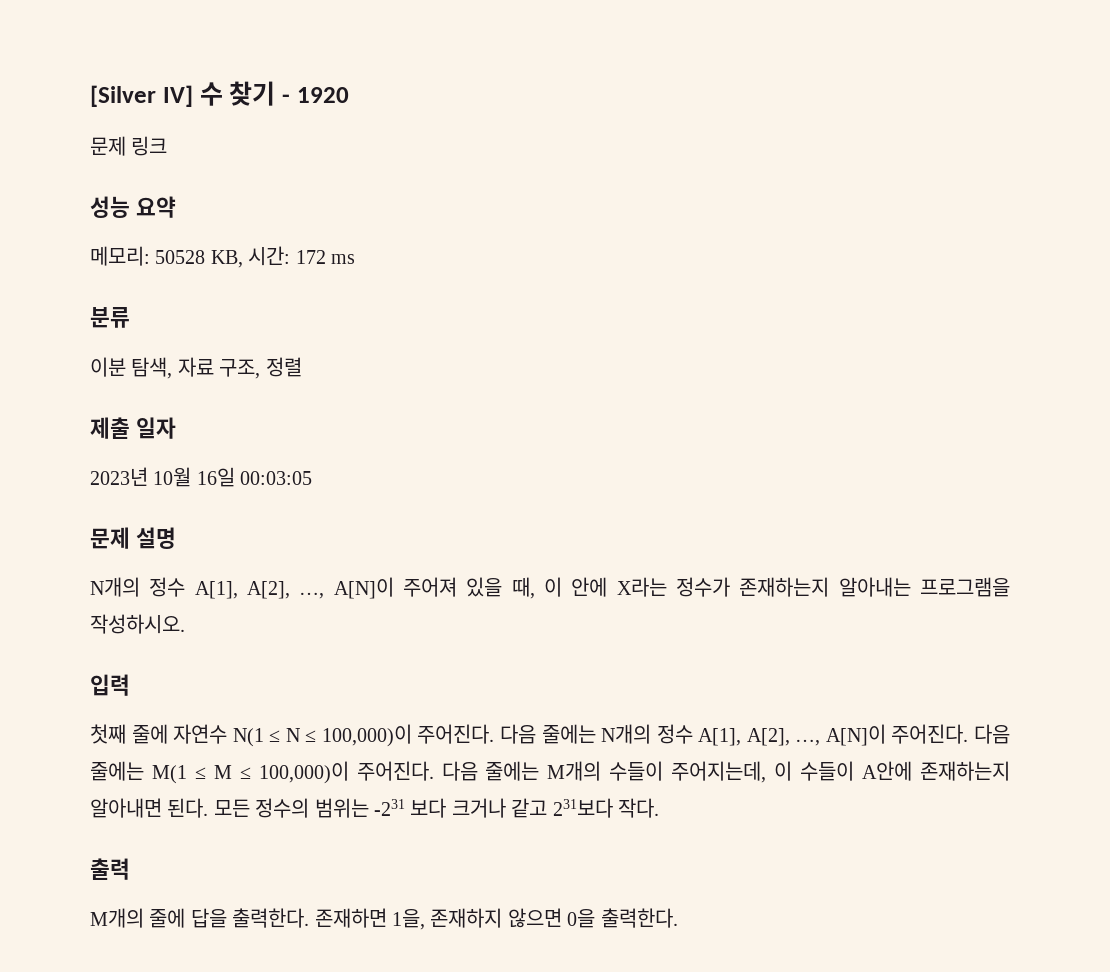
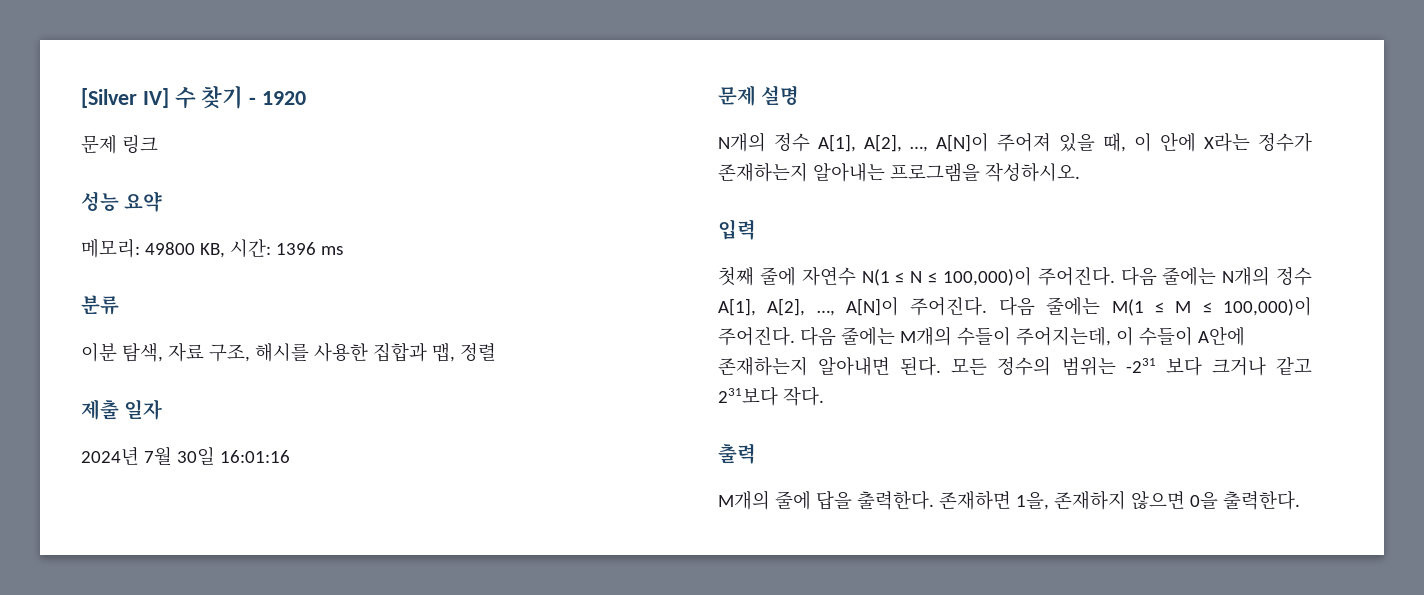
[155,250,206,264] 50528 -> [144,242,195,255] 49800
[295,250,326,264] 172 -> [275,242,316,255] 1396
(261, 369) none -> [254,343,455,362] 해시를 사용한 집합과 맵,
[90,467,313,487] 2023년 10월 16일 00:03:05 -> [81,446,290,465] 2024년 7월 30일 16:01:16

